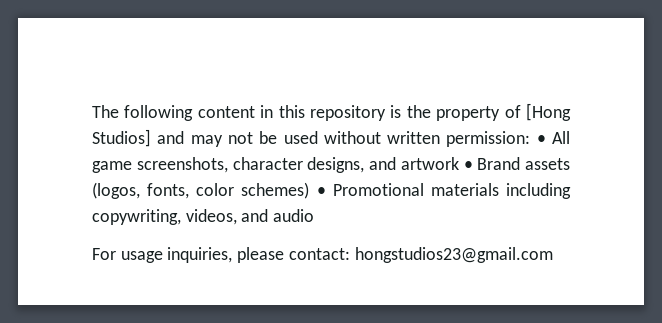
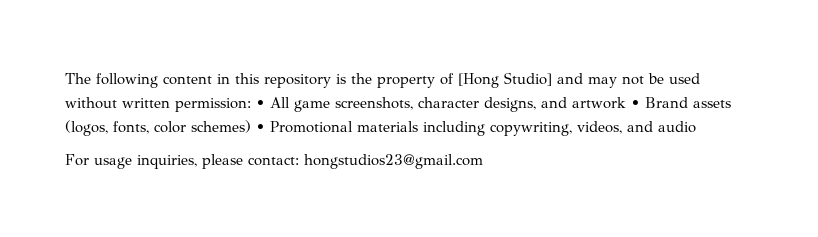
[92,129,151,147] Studios] -> [504,72,552,86] Studio]

